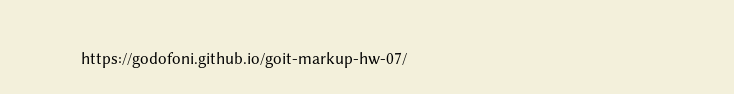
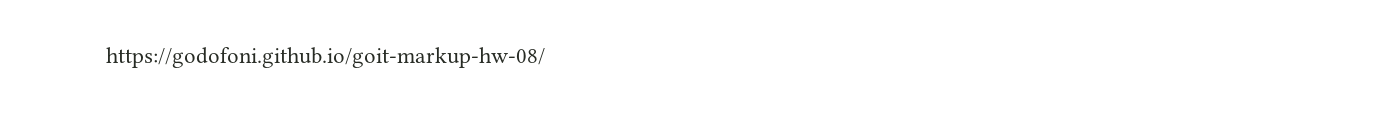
[81,52,407,68] https://godofoni.github.io/goit-markup-hw-07/ -> [106,47,545,68] https://godofoni.github.io/goit-markup-hw-08/

